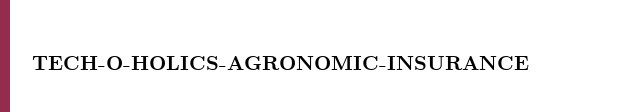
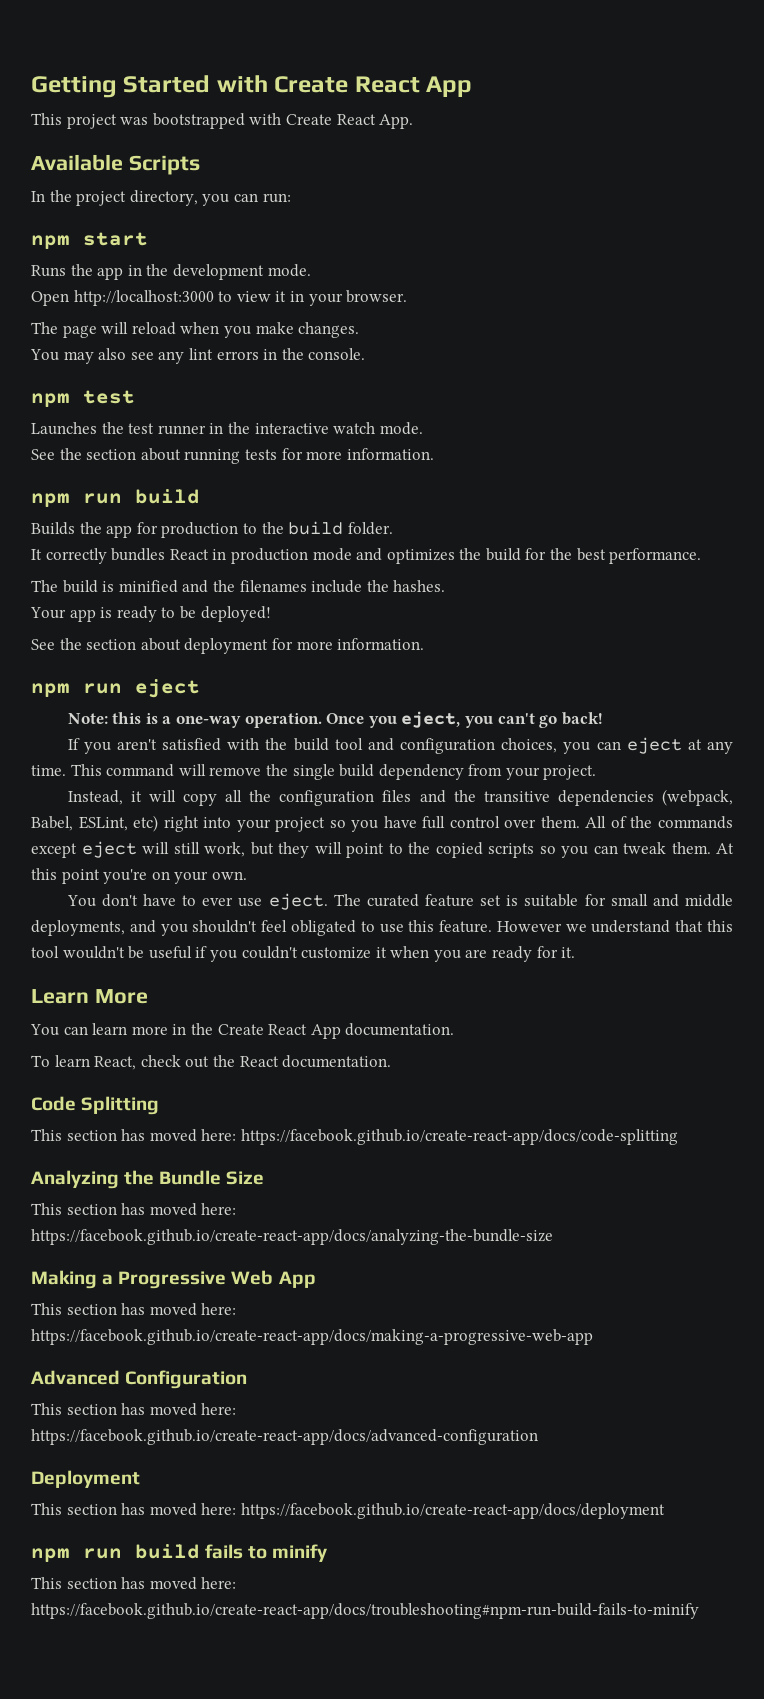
[32,55,529,70] TECH-O-HOLICS-AGRONOMIC-INSURANCE -> [31,75,473,98] [31,113,414,129] [31,154,200,175] [31,190,291,206] [31,232,148,249] [31,264,311,280] [31,290,408,306] [31,322,360,338] [30,348,366,364] [31,390,135,407] [31,422,423,435] [31,448,434,464] [31,489,200,507] [31,521,393,538] [31,548,702,564] [31,580,446,593] [30,606,271,622] [31,638,425,654] [31,679,200,698] [67,711,603,728] [67,737,734,754] [31,764,597,780] [67,789,733,806] [31,815,733,832] [31,841,734,858] [31,868,247,884] [66,893,733,910] [31,920,734,936] [31,946,576,962] [31,989,148,1004] [30,1023,455,1039] [31,1055,392,1070] [31,1096,160,1115] [31,1129,678,1145] [31,1170,265,1189] [31,1203,237,1216] [31,1229,553,1245] [31,1270,316,1289] [31,1303,237,1316] [31,1329,593,1345] [31,1370,248,1389] [31,1403,237,1416] [31,1429,538,1445] [31,1470,140,1488] [31,1503,665,1519] [31,1544,328,1562] [31,1577,237,1590] [31,1603,699,1619] Getting Started with Create React App // This project was bootstrapped with Create React App. // Available Scripts // In the project directory, you can run: // npm start // Runs the app in the development mode. // Open http://localhost:3000 to view it in your browser. // The page will reload when you make changes. // You may also see any lint errors in the console. // npm test // Launches the test runner in the interactive watch mode. // See the section about running tests for more information. // npm run build // Builds the app for production to the build folder. // It correctly bundles React in production mode and optimizes the build for the best performance. // The build is minified and the filenames include the hashes. // Your app is ready to be deployed! // See the section about deployment for more information. // npm run eject // Note: this is a one-way operation. Once you eject, you can't go back! // If you aren't satisfied with the build tool and configuration choices, you can eject at any time. This command will remove the single build dependency from your project. // Instead, it will copy all the configuration files and the transitive dependencies (webpack, Babel, ESLint, etc) right into your project so you have full control over them. All of the commands except eject will still work, but they will point to the copied scripts so you can tweak them. At this point you're on your own. // You don't have to ever use eject. The curated feature set is suitable for small and middle deployments, and you shouldn't feel obligated to use this feature. However we understand that this tool wouldn't be useful if you couldn't customize it when you are ready for it. // Learn More // You can learn more in the Create React App documentation. // To learn React, check out the React documentation. // Code Splitting // This section has moved here: https://facebook.github.io/create-react-app/docs/code-splitting // Analyzing the Bundle Size // This section has moved here: https://facebook.github.io/create-react-app/docs/analyzing-the-bundle-size // Making a Progressive Web App // This section has moved here: https://facebook.github.io/create-react-app/docs/making-a-progressive-web-app // Advanced Configuration // This section has moved here: https://facebook.github.io/create-react-app/docs/advanced-configuration // Deployment // This section has moved here: https://facebook.github.io/create-react-app/docs/deployment // npm run build fails to minify // This section has moved here: https://facebook.github.io/create-react-app/docs/troubleshooting#npm-run-build-fails-to-minify

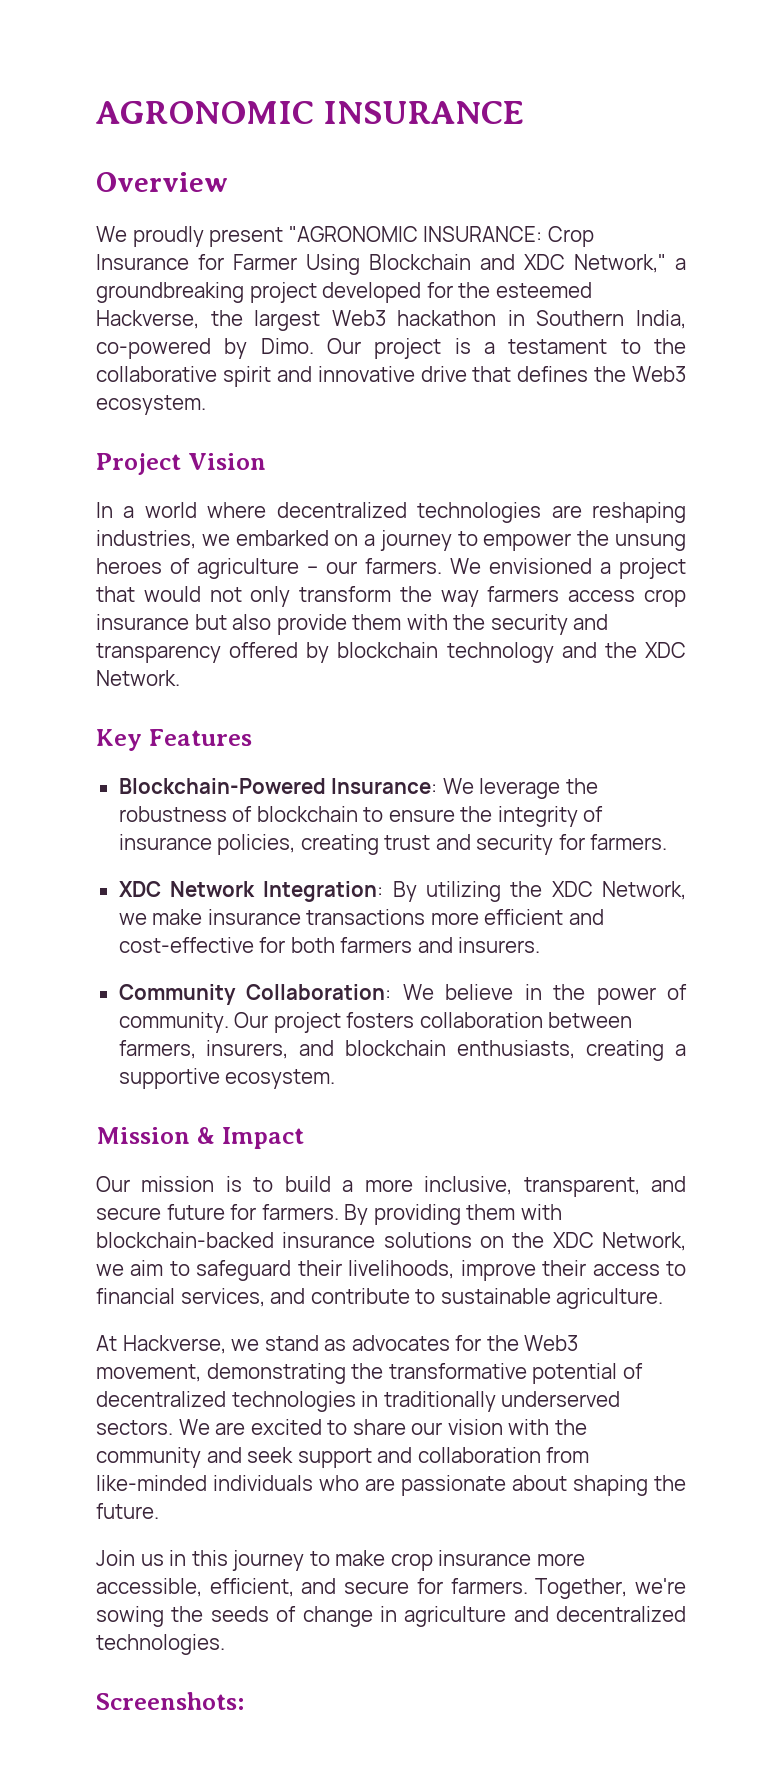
[31,75,473,98] [31,113,414,129] [31,154,200,175] [31,190,291,206] [31,232,148,249] [31,264,311,280] [31,290,408,306] [31,322,360,338] [30,348,366,364] [31,390,135,407] [31,422,423,435] [31,448,434,464] [31,489,200,507] [31,521,393,538] [31,548,702,564] [31,580,446,593] [30,606,271,622] [31,638,425,654] [31,679,200,698] [67,711,603,728] [67,737,734,754] [31,764,597,780] [67,789,733,806] [31,815,733,832] [31,841,734,858] [31,868,247,884] [66,893,733,910] [31,920,734,936] [31,946,576,962] [31,989,148,1004] [30,1023,455,1039] [31,1055,392,1070] [31,1096,160,1115] [31,1129,678,1145] [31,1170,265,1189] [31,1203,237,1216] [31,1229,553,1245] [31,1270,316,1289] [31,1303,237,1316] [31,1329,593,1345] [31,1370,248,1389] [31,1403,237,1416] [31,1429,538,1445] [31,1470,140,1488] [31,1503,665,1519] [31,1544,328,1562] [31,1577,237,1590] [31,1603,699,1619] Getting Started with Create React App // This project was bootstrapped with Create React App. // Available Scripts // In the project directory, you can run: // npm start // Runs the app in the development mode. // Open http://localhost:3000 to view it in your browser. // The page will reload when you make changes. // You may also see any lint errors in the console. // npm test // Launches the test runner in the interactive watch mode. // See the section about running tests for more information. // npm run build // Builds the app for production to the build folder. // It correctly bundles React in production mode and optimizes the build for the best performance. // The build is minified and the filenames include the hashes. // Your app is ready to be deployed! // See the section about deployment for more information. // npm run eject // Note: this is a one-way operation. Once you eject, you can't go back! // If you aren't satisfied with the build tool and configuration choices, you can eject at any time. This command will remove the single build dependency from your project. // Instead, it will copy all the configuration files and the transitive dependencies (webpack, Babel, ESLint, etc) right into your project so you have full control over them. All of the commands except eject will still work, but they will point to the copied scripts so you can tweak them. At this point you're on your own. // You don't have to ever use eject. The curated feature set is suitable for small and middle deployments, and you shouldn't feel obligated to use this feature. However we understand that this tool wouldn't be useful if you couldn't customize it when you are ready for it. // Learn More // You can learn more in the Create React App documentation. // To learn React, check out the React documentation. // Code Splitting // This section has moved here: https://facebook.github.io/create-react-app/docs/code-splitting // Analyzing the Bundle Size // This section has moved here: https://facebook.github.io/create-react-app/docs/analyzing-the-bundle-size // Making a Progressive Web App // This section has moved here: https://facebook.github.io/create-react-app/docs/making-a-progressive-web-app // Advanced Configuration // This section has moved here: https://facebook.github.io/create-react-app/docs/advanced-configuration // Deployment // This section has moved here: https://facebook.github.io/create-react-app/docs/deployment // npm run build fails to minify // This section has moved here: https://facebook.github.io/create-react-app/docs/troubleshooting#npm-run-build-fails-to-minify -> [95,101,525,124] [96,172,228,192] [96,226,594,247] [96,254,686,275] [96,282,592,303] [96,310,686,331] [96,338,686,359] [96,366,686,387] [96,395,206,415] [96,453,266,475] [96,502,686,523] [96,530,686,551] [96,558,686,579] [96,586,686,607] [96,614,609,635] [96,642,686,663] [96,670,180,686] [96,729,252,751] [118,778,598,799] [118,806,604,827] [118,834,668,855] [118,881,687,902] [118,909,604,925] [118,937,541,953] [118,984,687,1005] [118,1012,633,1033] [118,1040,686,1061] [118,1068,336,1089] [96,1127,304,1149] [96,1176,687,1197] [96,1204,562,1225] [96,1232,686,1251] [96,1260,687,1281] [96,1288,664,1309] [96,1335,579,1354] [96,1363,643,1384] [96,1391,621,1412] [96,1419,587,1435] [96,1447,590,1468] [96,1475,686,1496] [96,1503,159,1519] [96,1550,585,1571] [96,1578,686,1599] [96,1606,686,1627] [96,1634,225,1655] [96,1692,245,1710] AGRONOMIC INSURANCE // Overview // We proudly present "AGRONOMIC INSURANCE: Crop Insurance for Farmer Using Blockchain and XDC Network," a groundbreaking project developed for the esteemed Hackverse, the largest Web3 hackathon in Southern India, co-powered by Dimo. Our project is a testament to the collaborative spirit and innovative drive that defines the Web3 ecosystem. // Project Vision // In a world where decentralized technologies are reshaping industries, we embarked on a journey to empower the unsung heroes of agriculture – our farmers. We envisioned a project that would not only transform the way farmers access crop insurance but also provide them with the security and transparency offered by blockchain technology and the XDC Network. // Key Features // Blockchain-Powered Insurance: We leverage the robustness of blockchain to ensure the integrity of insurance policies, creating trust and security for farmers. // XDC Network Integration: By utilizing the XDC Network, we make insurance transactions more efficient and cost-effective for both farmers and insurers. // Community Collaboration: We believe in the power of community. Our project fosters collaboration between farmers, insurers, and blockchain enthusiasts, creating a supportive ecosystem. // Mission & Impact // Our mission is to build a more inclusive, transparent, and secure future for farmers. By providing them with blockchain-backed insurance solutions on the XDC Network, we aim to safeguard their livelihoods, improve their access to financial services, and contribute to sustainable agriculture. // At Hackverse, we stand as advocates for the Web3 movement, demonstrating the transformative potential of decentralized technologies in traditionally underserved sectors. We are excited to share our vision with the community and seek support and collaboration from like-minded individuals who are passionate about shaping the future. // Join us in this journey to make crop insurance more accessible, efficient, and secure for farmers. Together, we're sowing the seeds of change in agriculture and decentralized technologies. // Screenshots:

